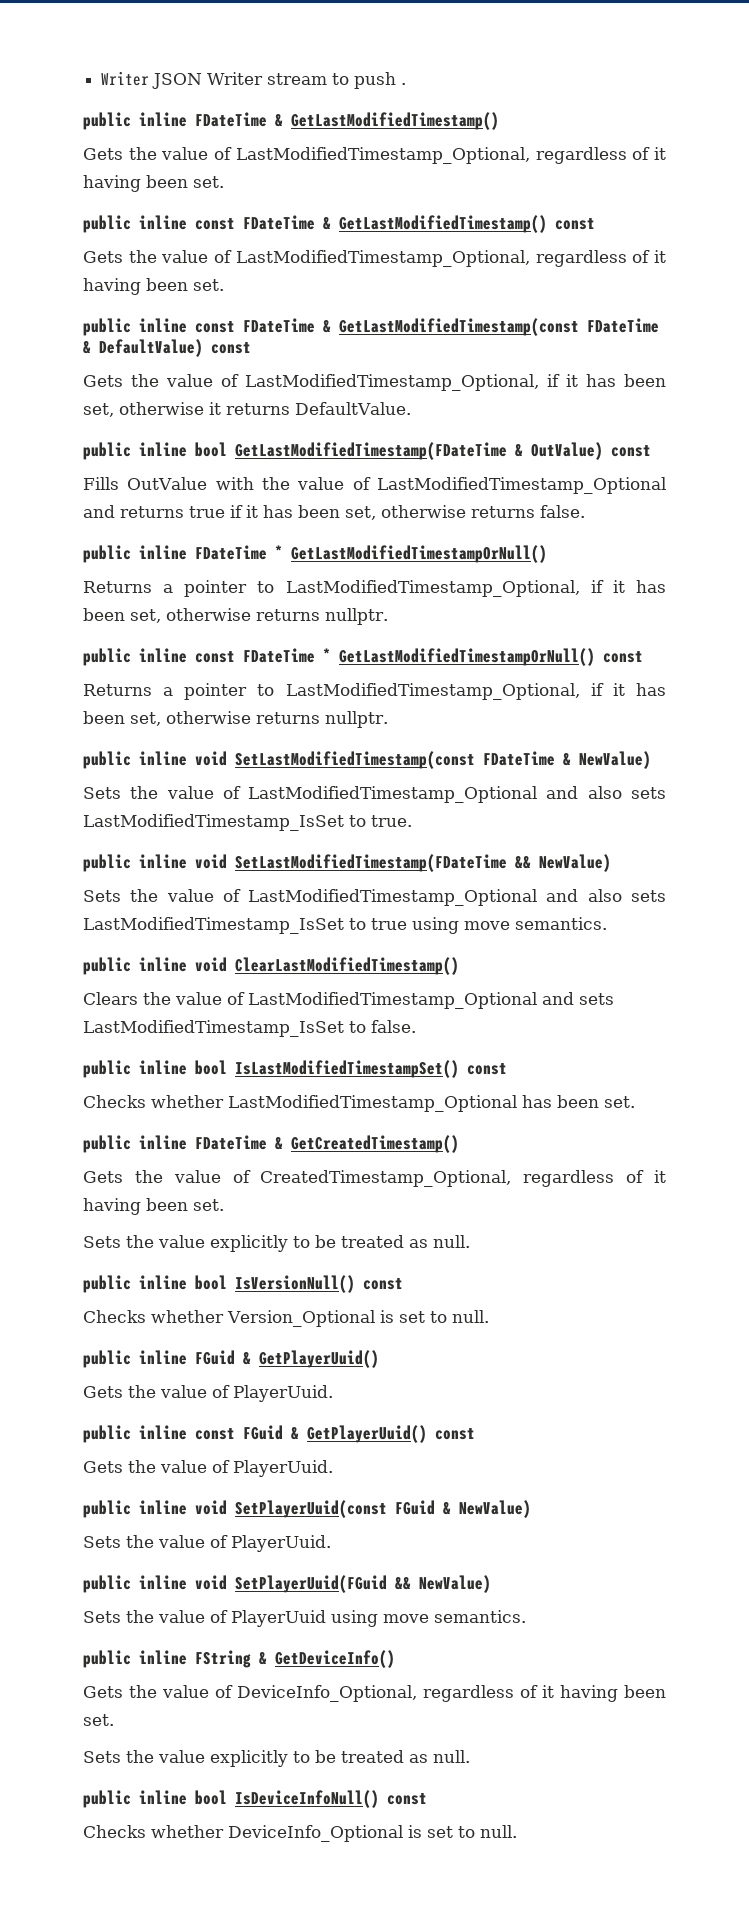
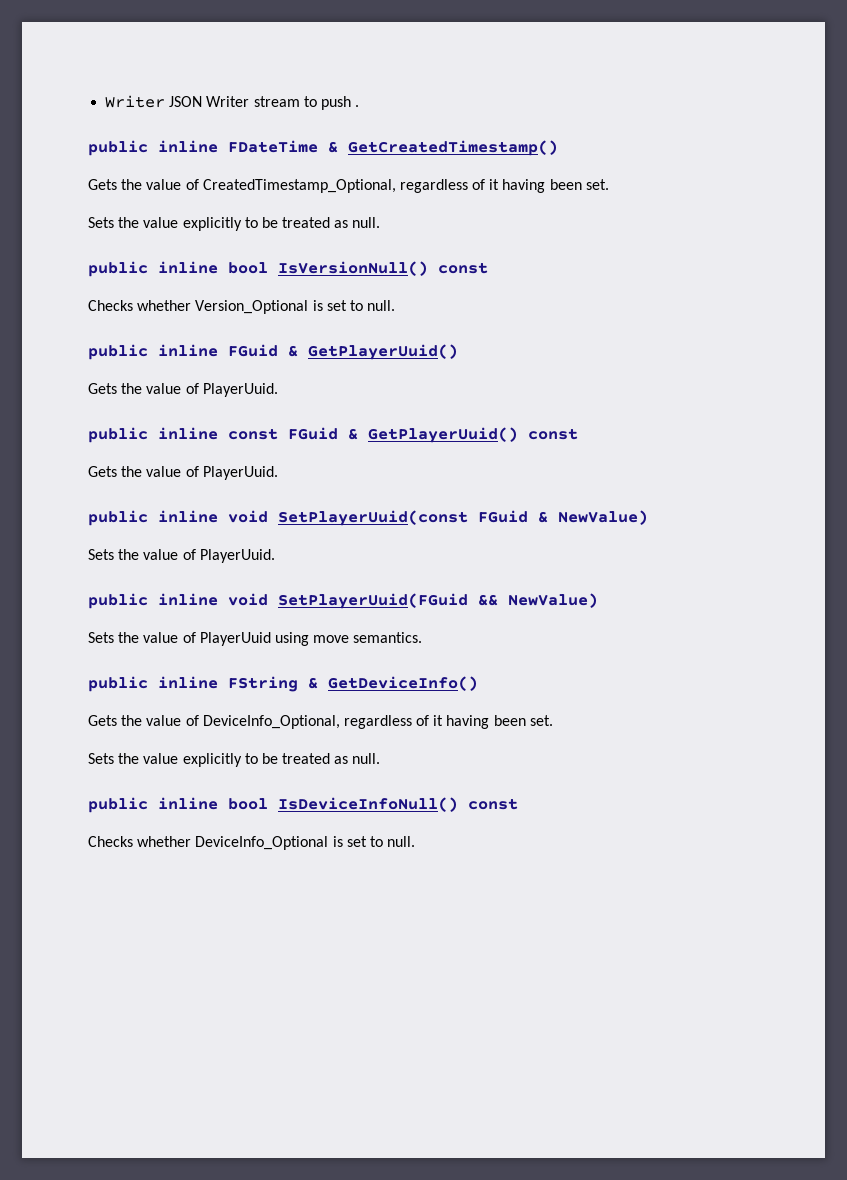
[83,112,499,130] [83,147,666,164] [83,175,224,192] [83,215,595,233] [83,250,666,267] [83,278,224,295] [83,318,659,336] [83,339,251,357] [83,374,666,391] [83,402,411,417] [83,442,651,460] [83,477,666,494] [83,505,585,520] [83,545,547,563] [83,580,666,597] [83,608,388,625] [83,648,643,666] [83,683,666,700] [83,711,388,728] [83,751,651,769] [83,786,666,803] [83,814,412,831] [83,854,611,872] [83,889,666,906] [83,917,607,934] [83,957,459,975] [83,992,614,1009] [83,1020,416,1037] [83,1060,507,1078] [83,1095,635,1112] // public inline FDateTime & GetLastModifiedTimestamp() // Gets the value of LastModifiedTimestamp_Optional, regardless of it having been set. // public inline const FDateTime & GetLastModifiedTimestamp() const // Gets the value of LastModifiedTimestamp_Optional, regardless of it having been set. // public inline const FDateTime & GetLastModifiedTimestamp(const FDateTime & DefaultValue) const // Gets the value of LastModifiedTimestamp_Optional, if it has been set, otherwise it returns DefaultValue. // public inline bool GetLastModifiedTimestamp(FDateTime & OutValue) const // Fills OutValue with the value of LastModifiedTimestamp_Optional and returns true if it has been set, otherwise returns false. // public inline FDateTime * GetLastModifiedTimestampOrNull() // Returns a pointer to LastModifiedTimestamp_Optional, if it has been set, otherwise returns nullptr. // public inline const FDateTime * GetLastModifiedTimestampOrNull() const // Returns a pointer to LastModifiedTimestamp_Optional, if it has been set, otherwise returns nullptr. // public inline void SetLastModifiedTimestamp(const FDateTime & NewValue) // Sets the value of LastModifiedTimestamp_Optional and also sets LastModifiedTimestamp_IsSet to true. // public inline void SetLastModifiedTimestamp(FDateTime && NewValue) // Sets the value of LastModifiedTimestamp_Optional and also sets LastModifiedTimestamp_IsSet to true using move semantics. // public inline void ClearLastModifiedTimestamp() // Clears the value of LastModifiedTimestamp_Optional and sets LastModifiedTimestamp_IsSet to false. // public inline bool IsLastModifiedTimestampSet() const // Checks whether LastModifiedTimestamp_Optional has been set. -> (360, 106) none

